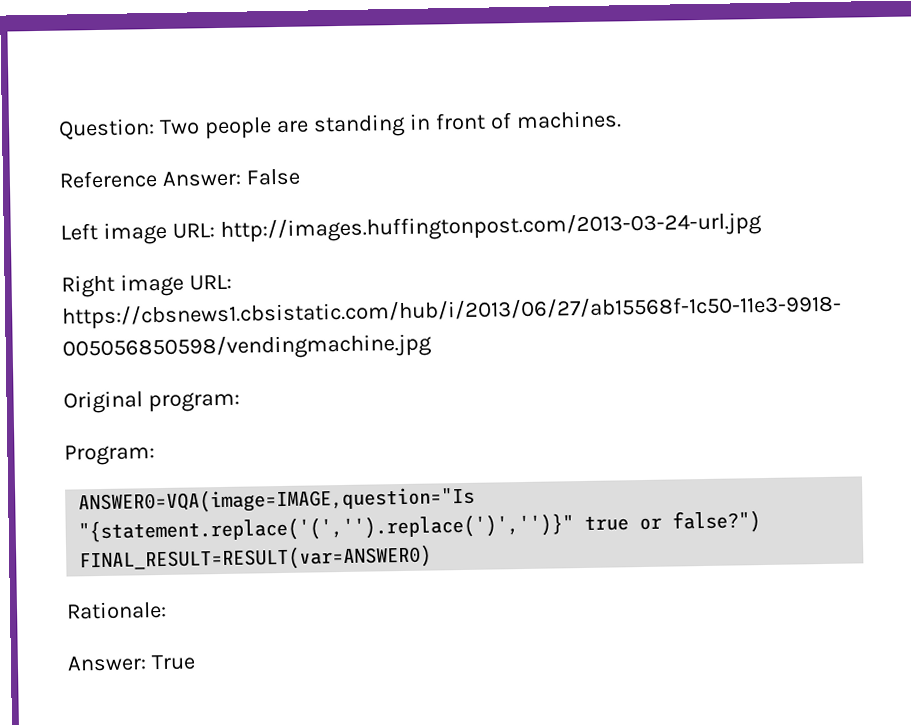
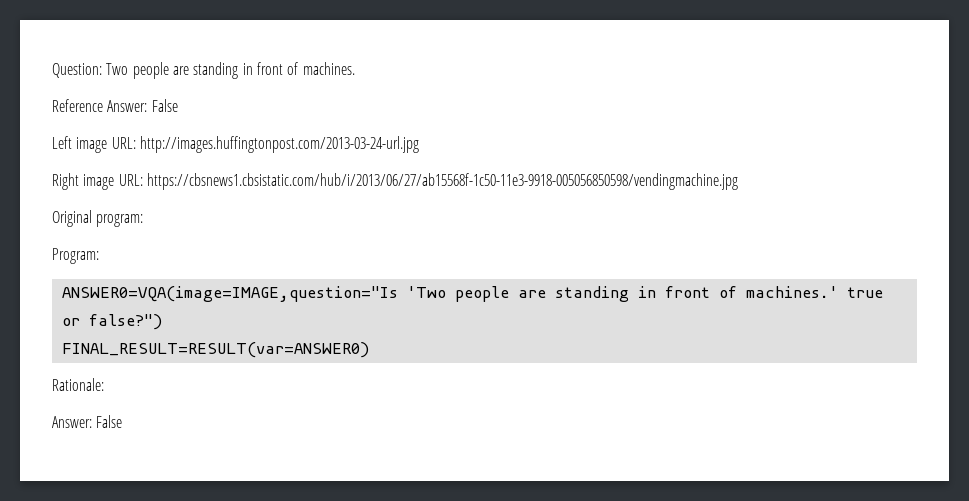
[78,513,575,544] "{statement.replace('(','').replace(')','')}" -> [406,286,838,302] 'Two people are standing in front of machines.'
[150,654,196,671] True -> [96,415,123,428] False

